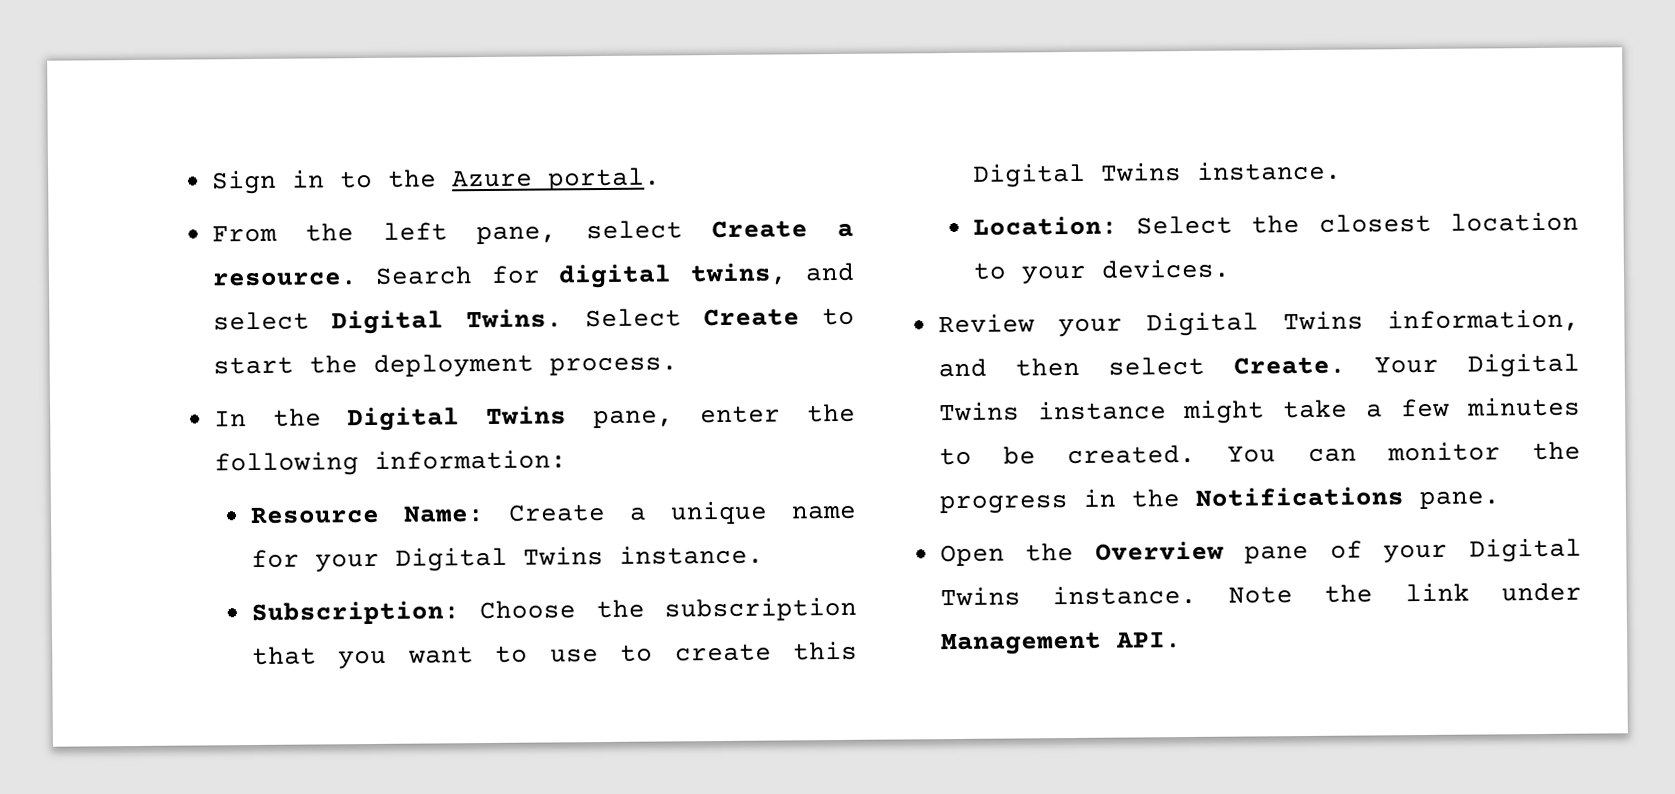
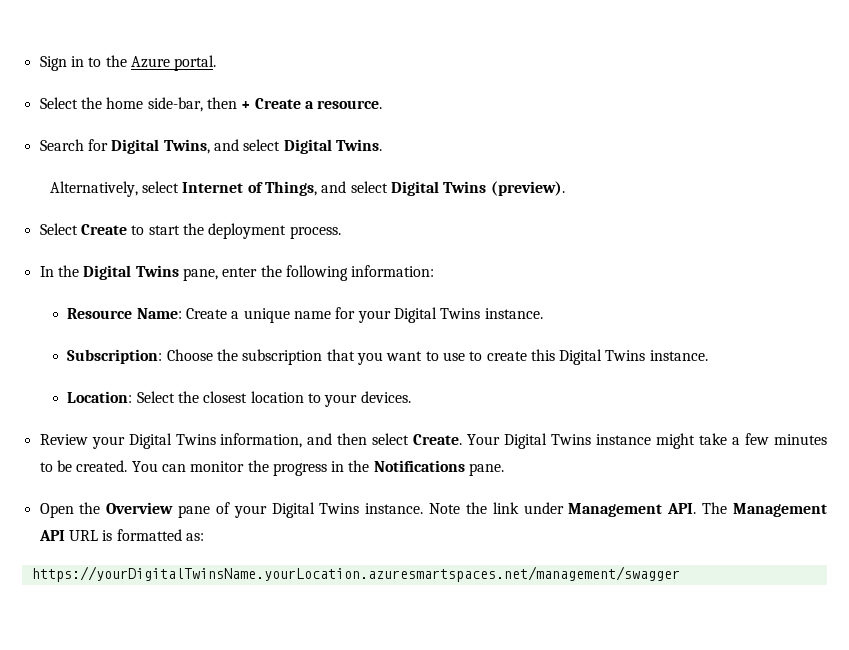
[211,220,683,245] From the left pane, select -> [39,97,251,112] Select the home side-bar, then +
(358, 279) none -> (383, 104) //
[558,262,788,289] digital twins, -> [111,139,210,154] Digital Twins,
(563, 318) none -> [49,181,565,197] // Alternatively, select Internet of Things, and select Digital Twins (preview). //
(1182, 640) none -> [702,502,827,517] [38,529,204,541] [31,566,680,582] The Management API URL is formatted as: // https://yourDigitalTwinsName.yourLocation.azuresmartspaces.net/management/swagger

